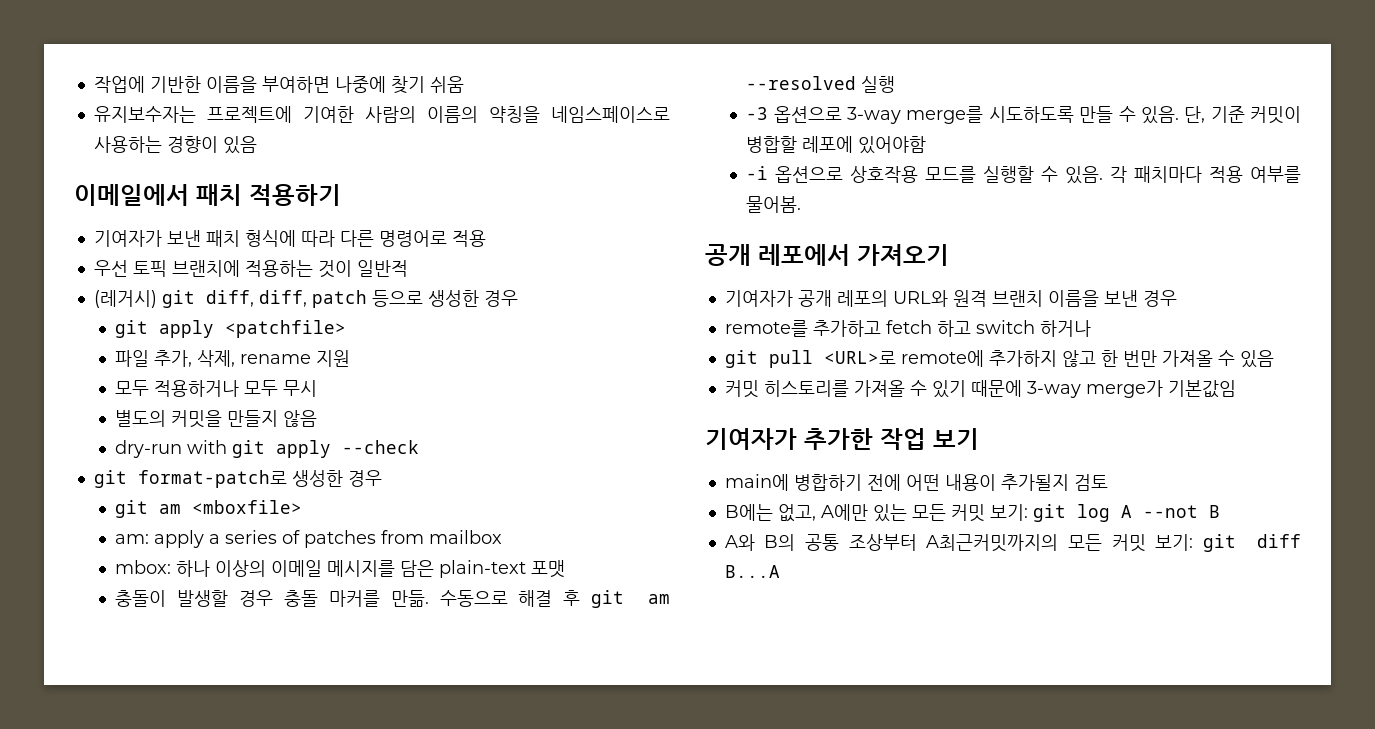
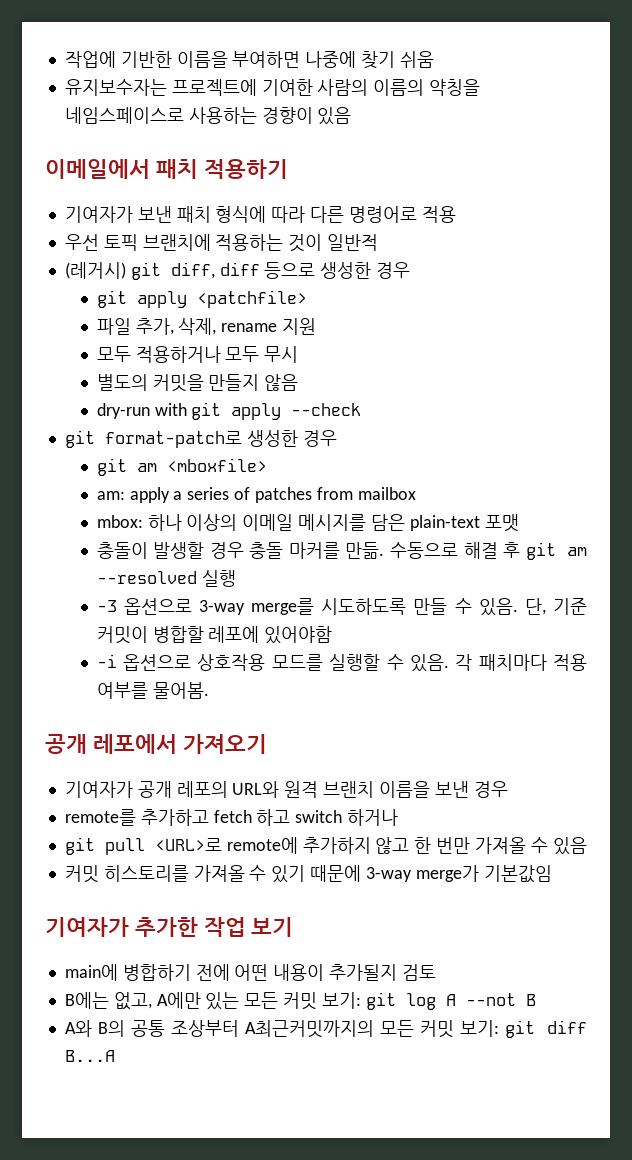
[258,290,367,308] diff, patch -> [219,262,260,276] diff

